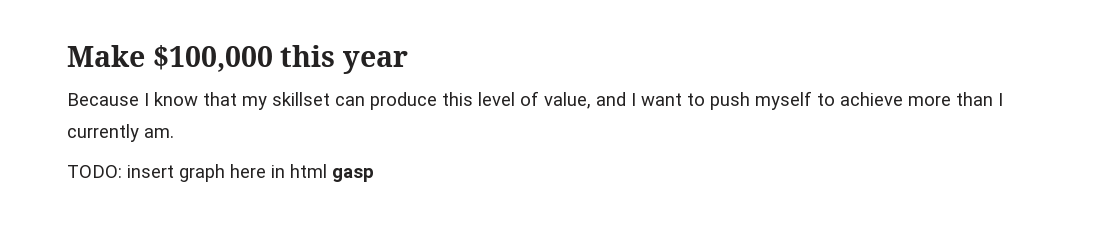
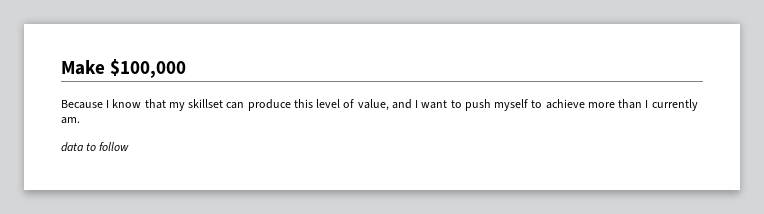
[280,45,409,74] this year -> (187, 68) none
[67,164,374,182] TODO: insert graph here in html gasp -> [61,142,130,152] data to follow

